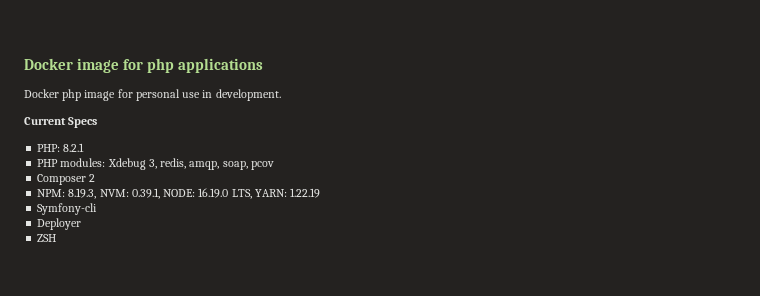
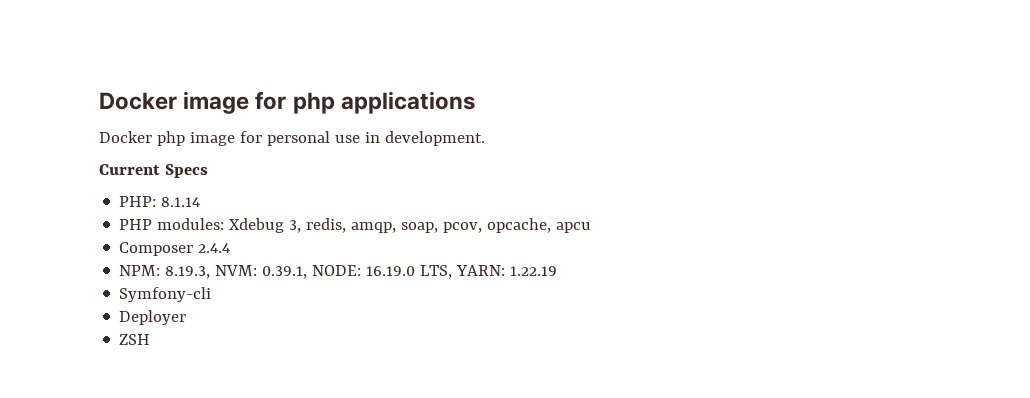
[63,143,85,152] 8.2.1 -> [161,197,201,207] 8.1.14
[250,161,274,170] pcov -> [443,218,592,233] pcov, opcache, apcu
[89,174,96,182] 2 -> [198,243,231,253] 2.4.4

